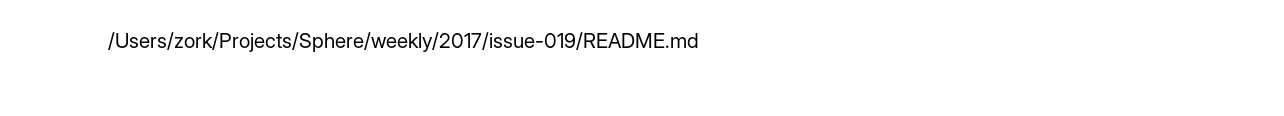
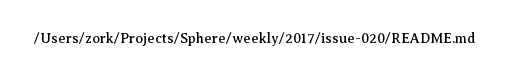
[108,32,699,52] /Users/zork/Projects/Sphere/weekly/2017/issue-019/README.md -> [34,32,475,46] /Users/zork/Projects/Sphere/weekly/2017/issue-020/README.md

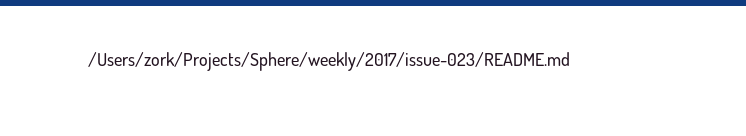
[34,32,475,46] /Users/zork/Projects/Sphere/weekly/2017/issue-020/README.md -> [88,52,570,71] /Users/zork/Projects/Sphere/weekly/2017/issue-023/README.md

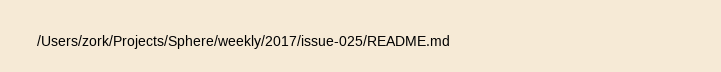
[88,52,570,71] /Users/zork/Projects/Sphere/weekly/2017/issue-023/README.md -> [37,35,450,49] /Users/zork/Projects/Sphere/weekly/2017/issue-025/README.md

